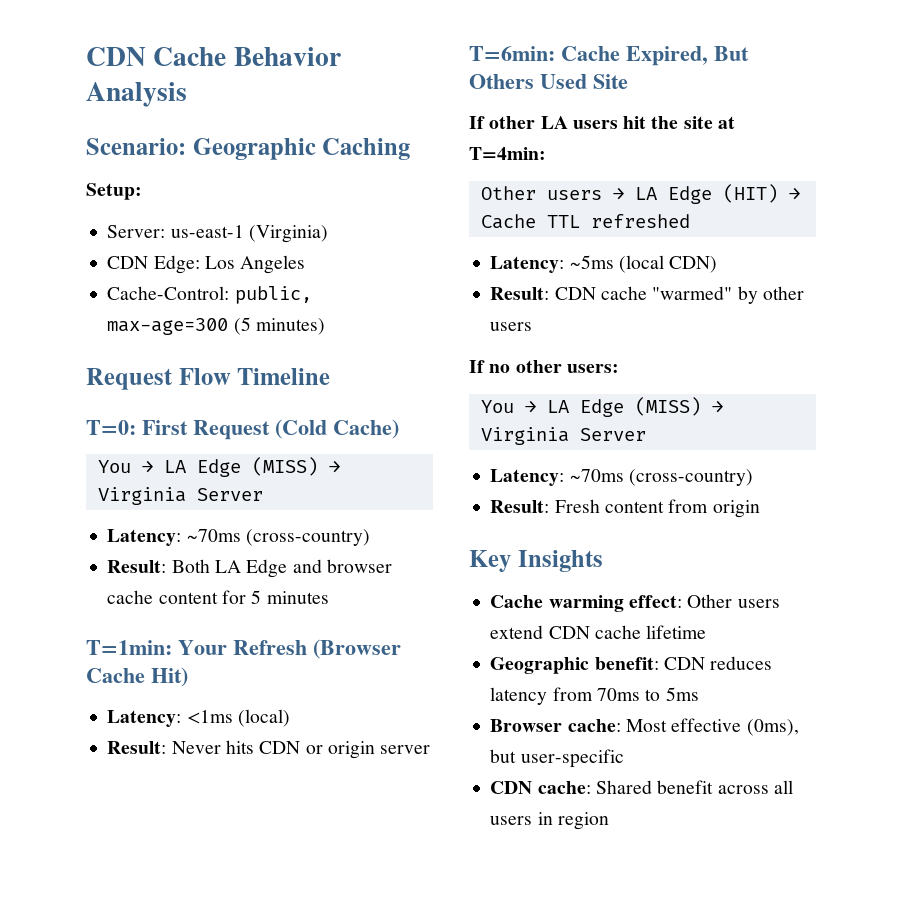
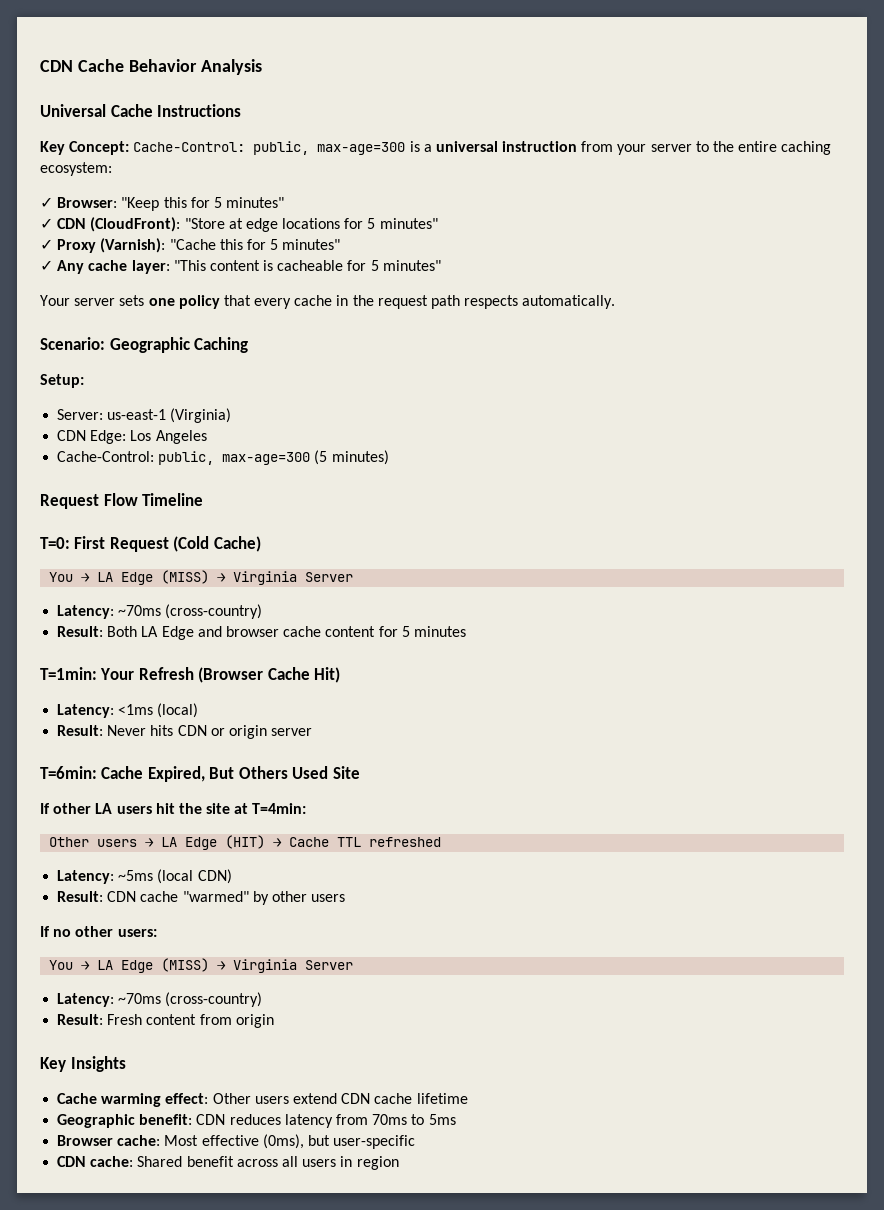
(187, 94) none -> [40,104,242,117] [40,141,832,155] [40,162,112,176] [40,197,285,211] [40,217,438,232] [40,238,341,253] [40,260,441,274] [40,295,616,309] // Universal Cache Instructions // Key Concept: Cache-Control: public, max-age=300 is a universal instruction from your server to the entire caching ecosystem: // ✓ Browser: "Keep this for 5 minutes" // ✓ CDN (CloudFront): "Store at edge locations for 5 minutes" // ✓ Proxy (Varnish): "Cache this for 5 minutes" // ✓ Any cache layer: "This content is cacheable for 5 minutes" // Your server sets one policy that every cache in the request path respects automatically.

